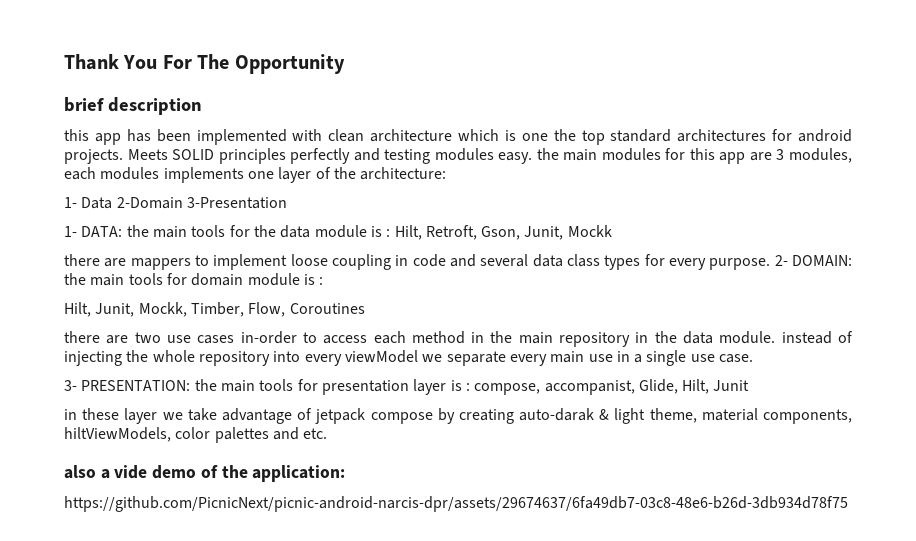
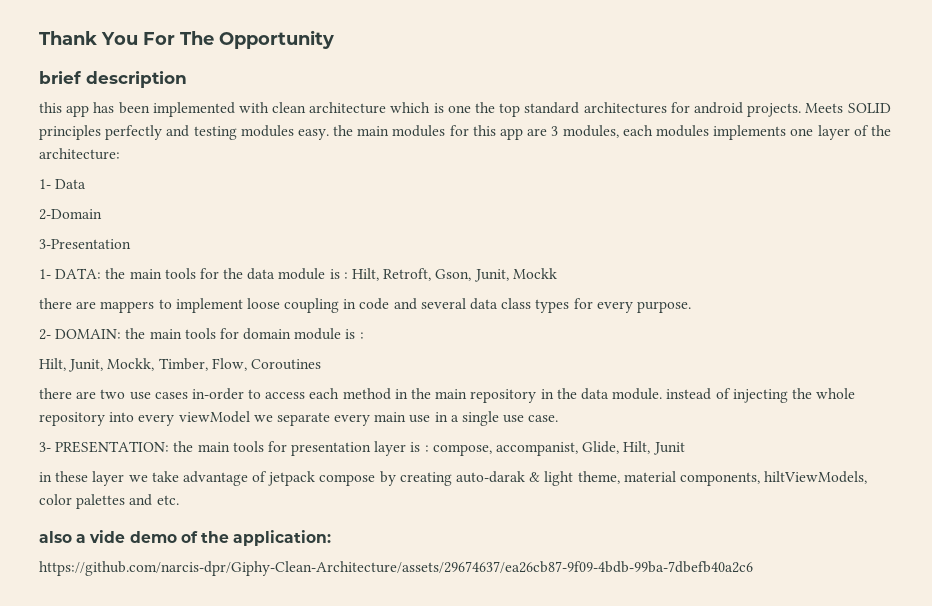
(113, 203) none -> (87, 184) //
(183, 203) none -> (102, 214) //
(771, 264) none -> (691, 307) //
[64,496,848,512] https://github.com/PicnicNext/picnic-android-narcis-dpr/assets/29674637/6fa49db7-03c8-48e6-b26d-3db934d78f75 -> [39,561,753,576] https://github.com/narcis-dpr/Giphy-Clean-Architecture/assets/29674637/ea26cb87-9f09-4bdb-99ba-7dbefb40a2c6

